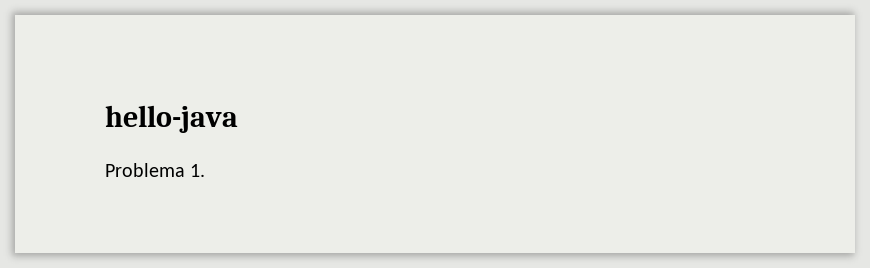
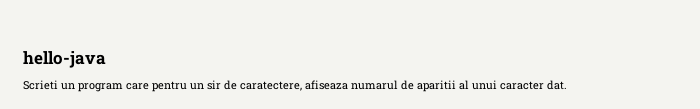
[105,163,206,177] Problema 1. -> [23,80,567,92] Scrieti un program care pentru un sir de caratectere, afiseaza numarul de aparitii al unui caracter dat.

